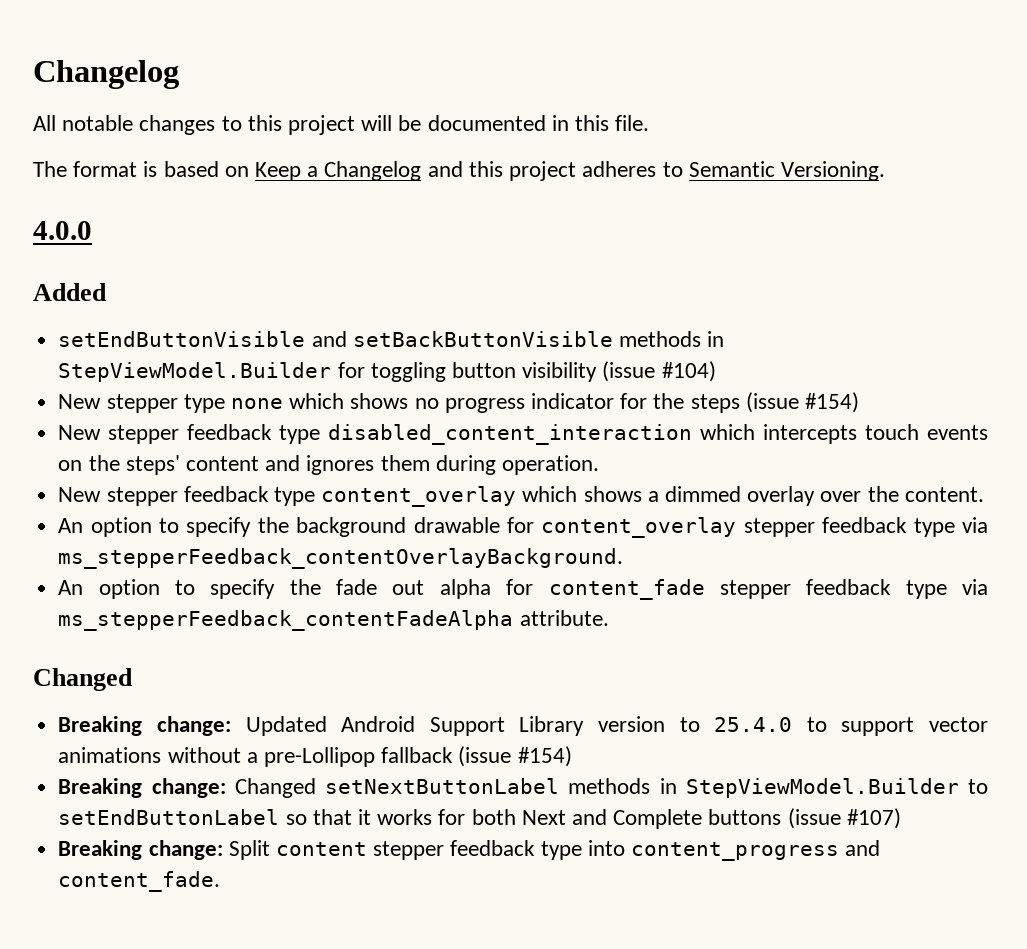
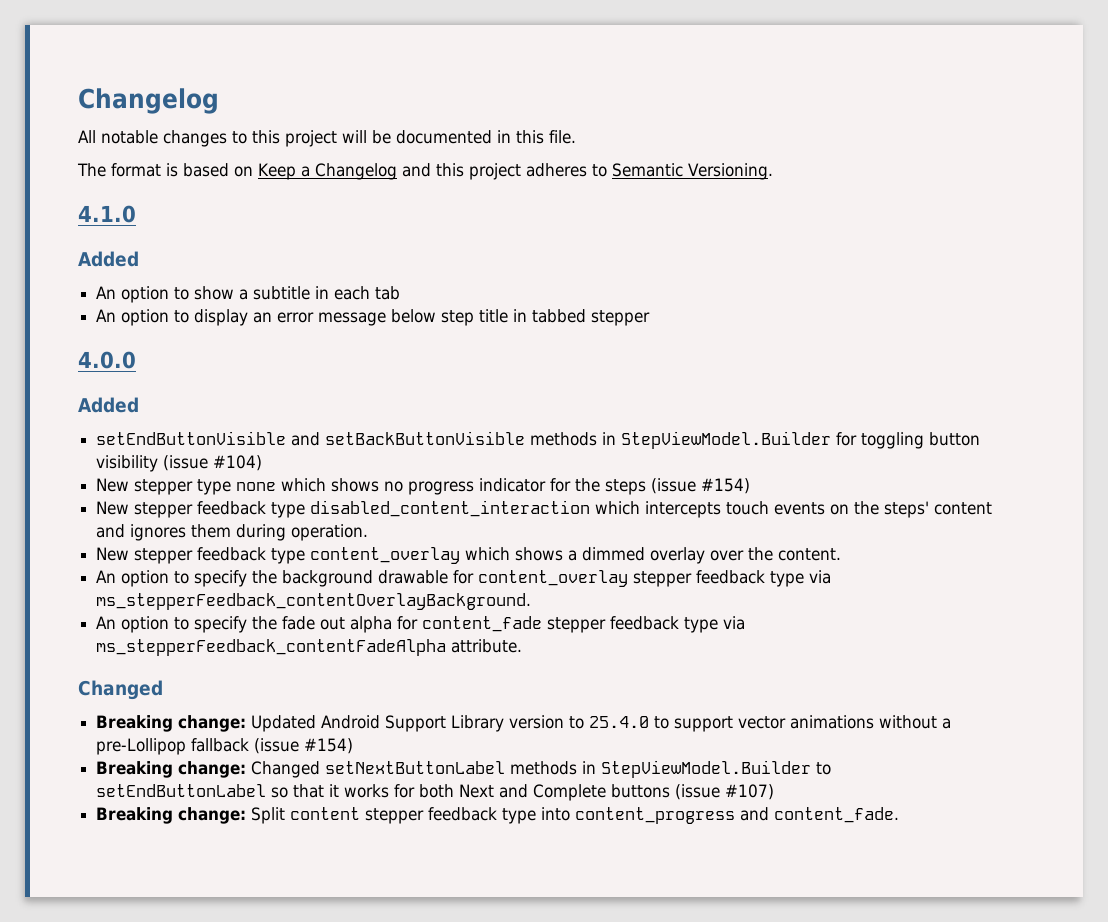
(885, 171) none -> [78,205,136,223] [78,251,139,267] [96,286,401,303] [96,309,651,326] // 4.1.0 // Added // An option to show a subtitle in each tab // An option to display an error message below step title in tabbed stepper

